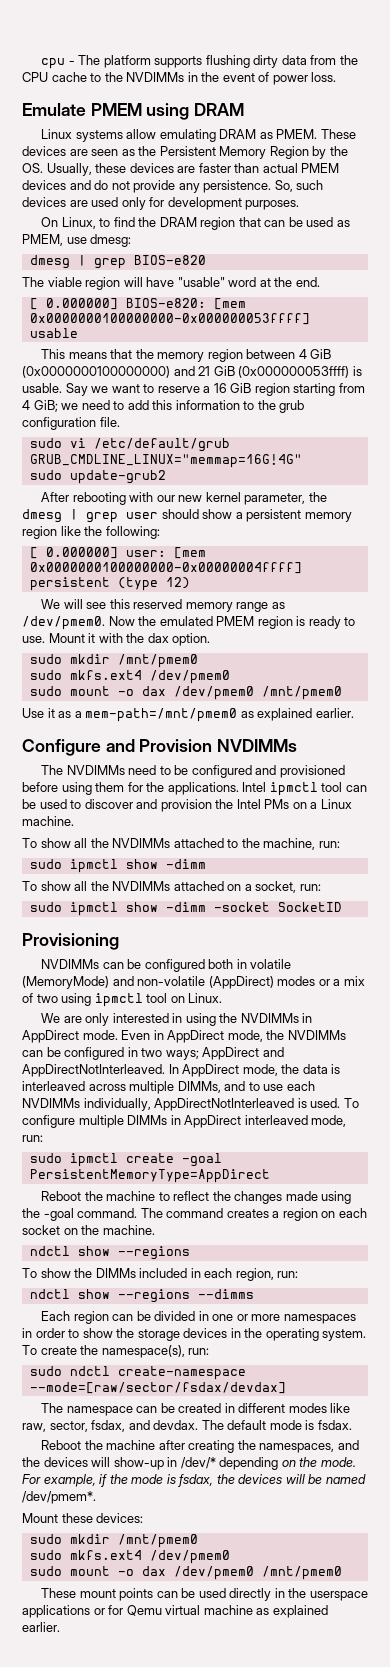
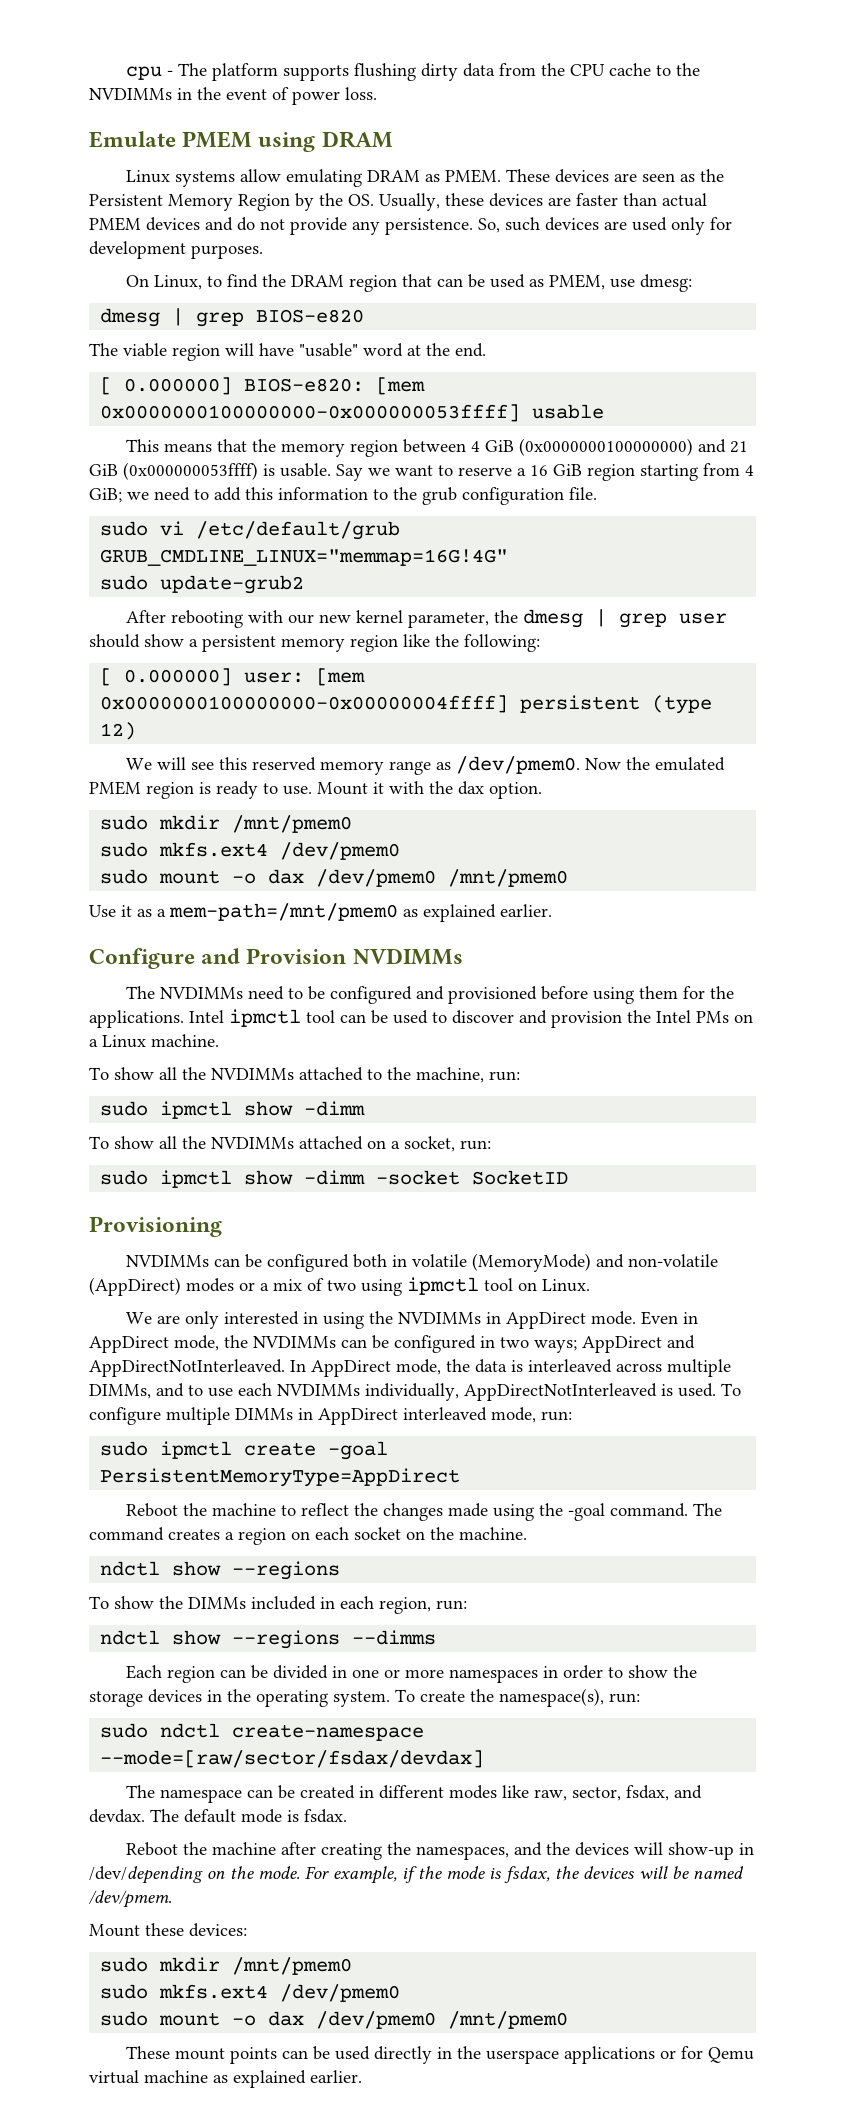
[180,1457,279,1470] /dev/* depending -> [89,1866,203,1884] /dev/depending
[22,1491,96,1504] /dev/pmem*. -> [89,1890,172,1908] /dev/pmem.

